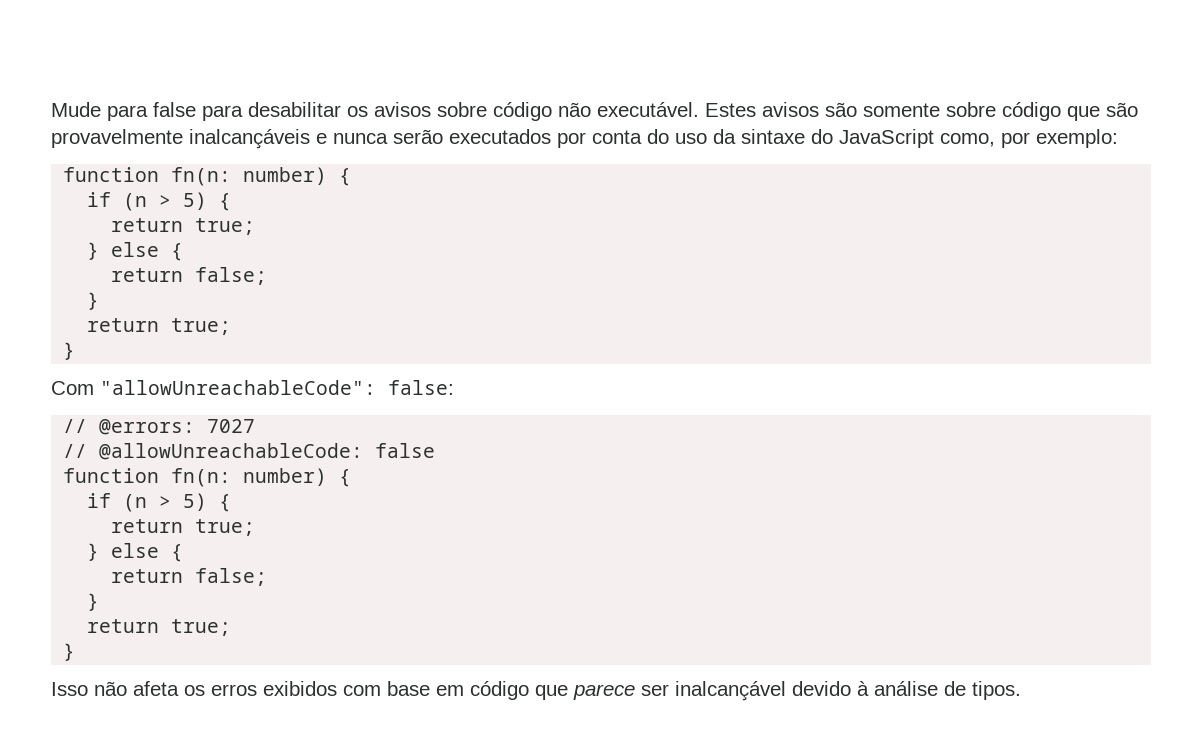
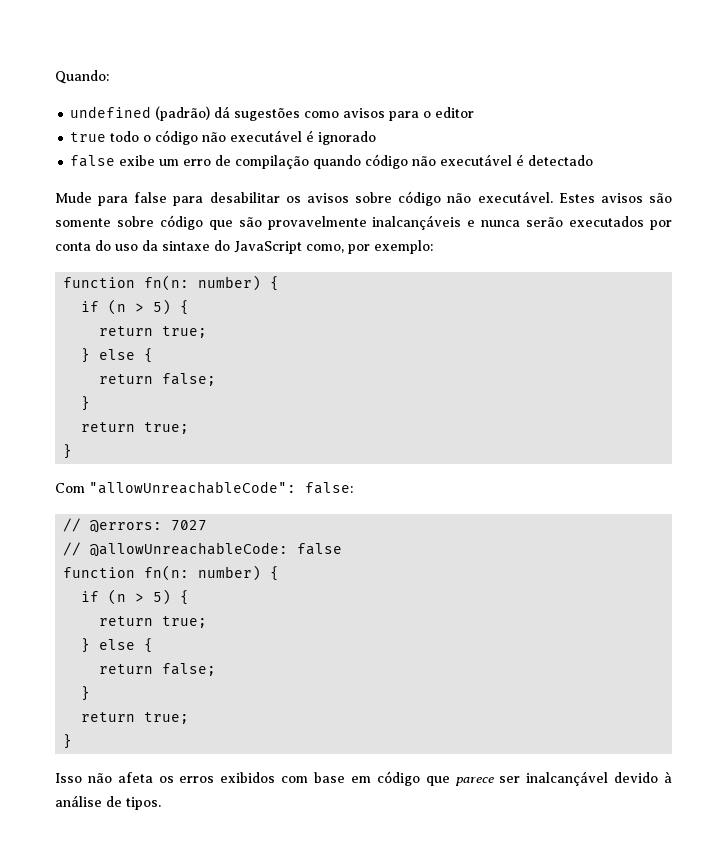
(51, 109) none -> [55,70,109,84] [70,106,475,121] [70,130,377,145] [70,154,594,169] Quando: // undefined (padrão) dá sugestões como avisos para o editor // true todo o código não executável é ignorado // false exibe um erro de compilação quando código não executável é detectado //

